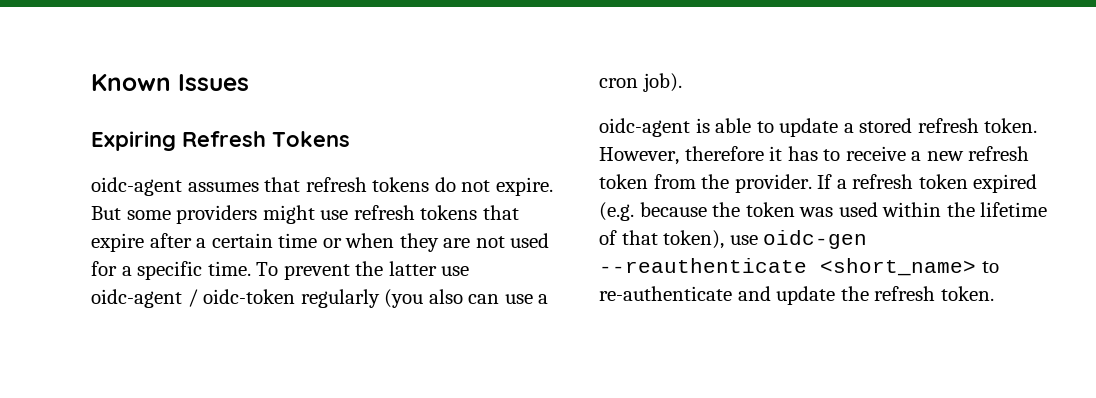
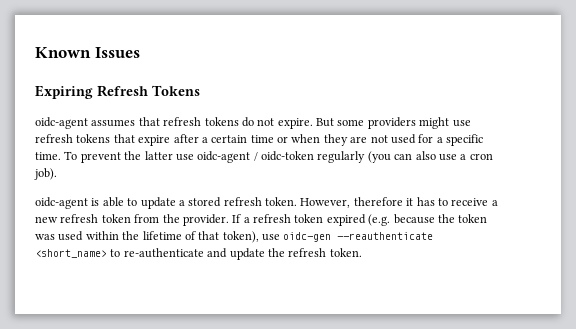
[428,289,500,304] also can -> [394,151,436,160] can also

